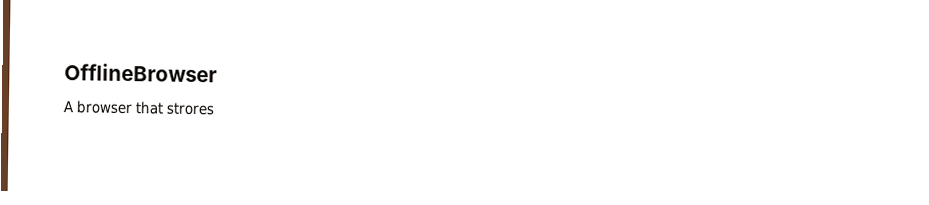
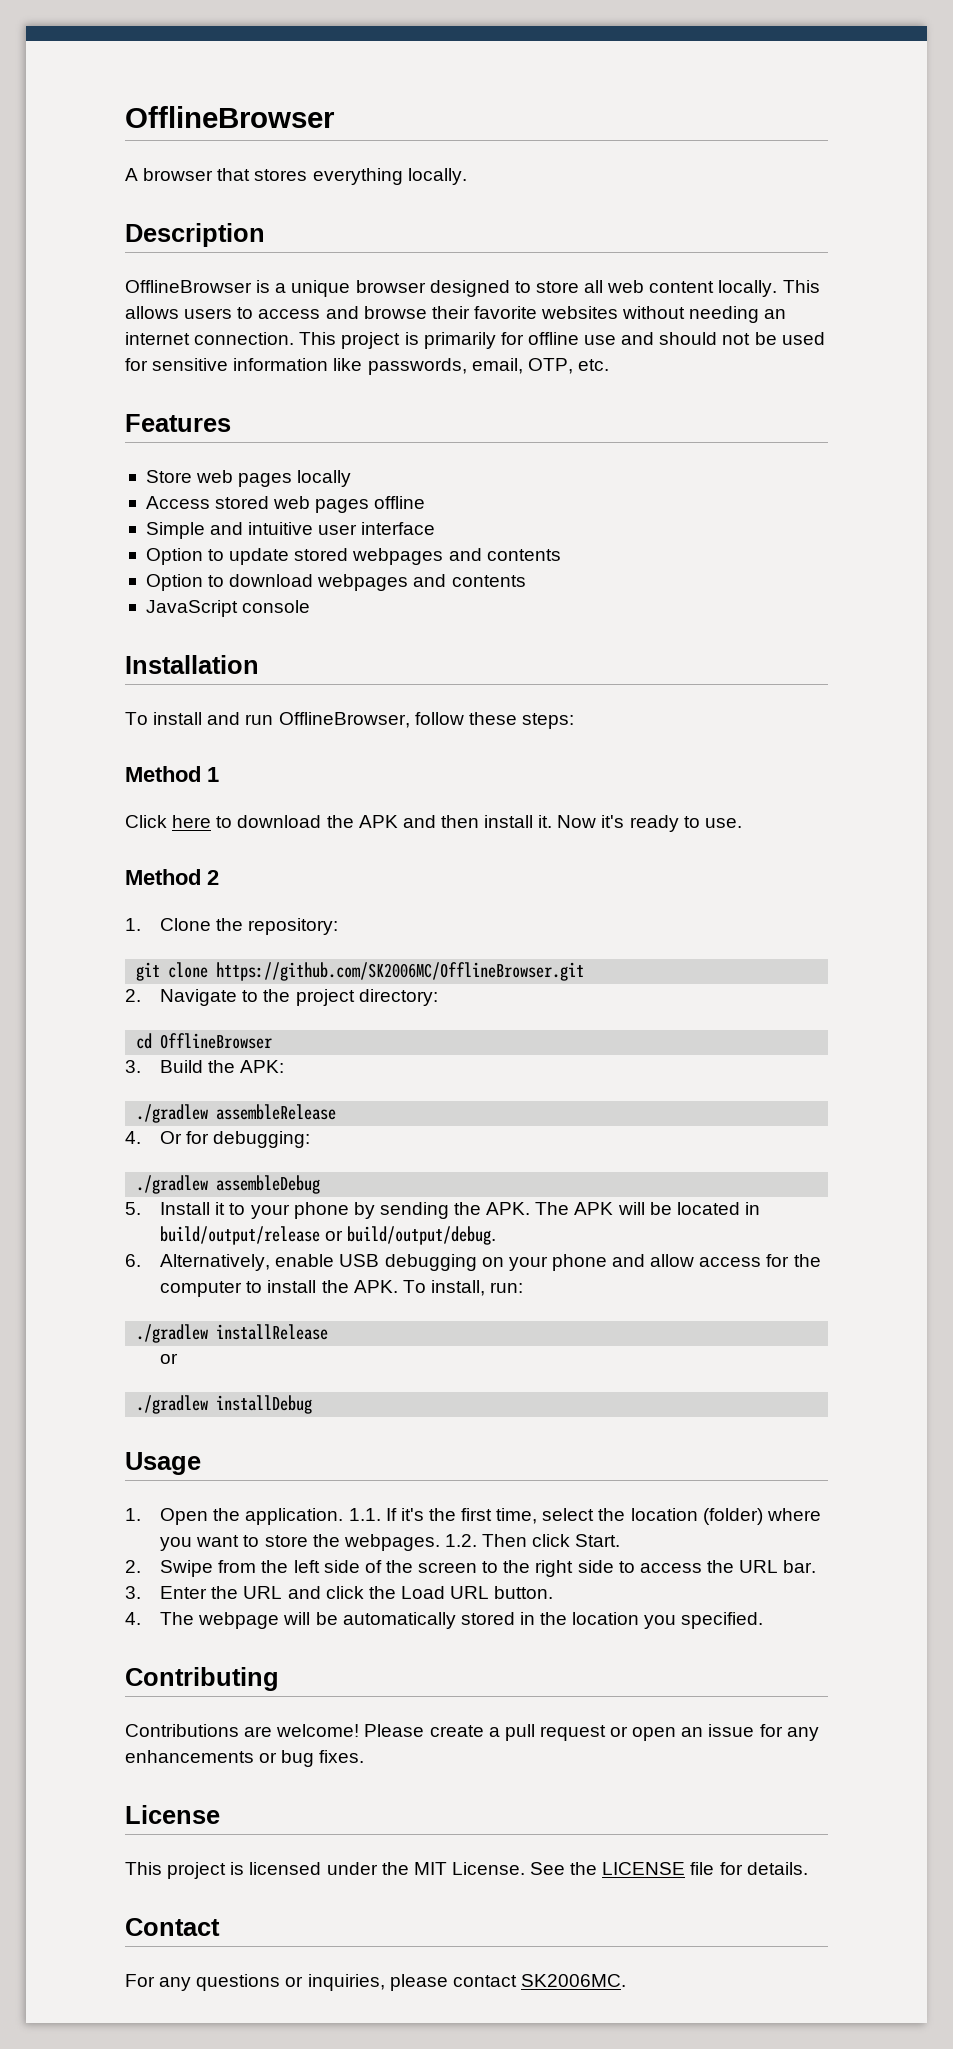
[166,102,214,116] strores -> [254,168,467,185] [125,223,265,247] [125,280,820,297] [125,306,787,323] [125,332,825,349] [125,358,609,375] [125,414,231,432] [145,470,352,487] [145,496,426,513] [145,522,436,539] [145,548,561,565] [145,574,526,591] [145,600,311,617] [125,655,259,674] [125,712,574,729] [125,766,219,782] [125,815,742,832] [125,869,219,885] [125,918,339,935] [136,962,585,981] [125,989,438,1006] [136,1033,273,1049] [125,1060,285,1073] [136,1104,337,1123] [125,1131,311,1148] [136,1175,321,1194] [125,1202,760,1219] [160,1226,497,1245] [125,1254,821,1271] [160,1280,524,1297] [136,1324,329,1343] [160,1353,179,1364] [136,1395,313,1414] [125,1452,201,1475] [125,1508,821,1525] [160,1534,621,1551] [125,1560,817,1577] [125,1586,554,1599] [125,1612,764,1629] [125,1667,279,1691] [125,1724,819,1741] [125,1750,365,1767] [125,1805,220,1824] [125,1862,808,1879] [125,1918,220,1936] [125,1974,626,1991] stores everything locally. // Description // OfflineBrowser is a unique browser designed to store all web content locally. This allows users to access and browse their favorite websites without needing an internet connection. This project is primarily for offline use and should not be used for sensitive information like passwords, email, OTP, etc. // Features // Store web pages locally // Access stored web pages offline // Simple and intuitive user interface // Option to update stored webpages and contents // Option to download webpages and contents // JavaScript console // Installation // To install and run OfflineBrowser, follow these steps: // Method 1 // Click here to download the APK and then install it. Now it's ready to use. // Method 2 // 1. Clone the repository: // git clone https://github.com/SK2006MC/OfflineBrowser.git // 2. Navigate to the project directory: // cd OfflineBrowser // 3. Build the APK: // ./gradlew assembleRelease // 4. Or for debugging: // ./gradlew assembleDebug // 5. Install it to your phone by sending the APK. The APK will be located in build/output/release or build/output/debug. // 6. Alternatively, enable USB debugging on your phone and allow access for the computer to install the APK. To install, run: // ./gradlew installRelease // or // ./gradlew installDebug // Usage // 1. Open the application. 1.1. If it's the first time, select the location (folder) where you want to store the webpages. 1.2. Then click Start. // 2. Swipe from the left side of the screen to the right side to access the URL bar. // 3. Enter the URL and click the Load URL button. // 4. The webpage will be automatically stored in the location you specified. // Contributing // Contributions are welcome! Please create a pull request or open an issue for any enhancements or bug fixes. // License // This project is licensed under the MIT License. See the LICENSE file for details. // Contact // For any questions or inquiries, please contact SK2006MC.

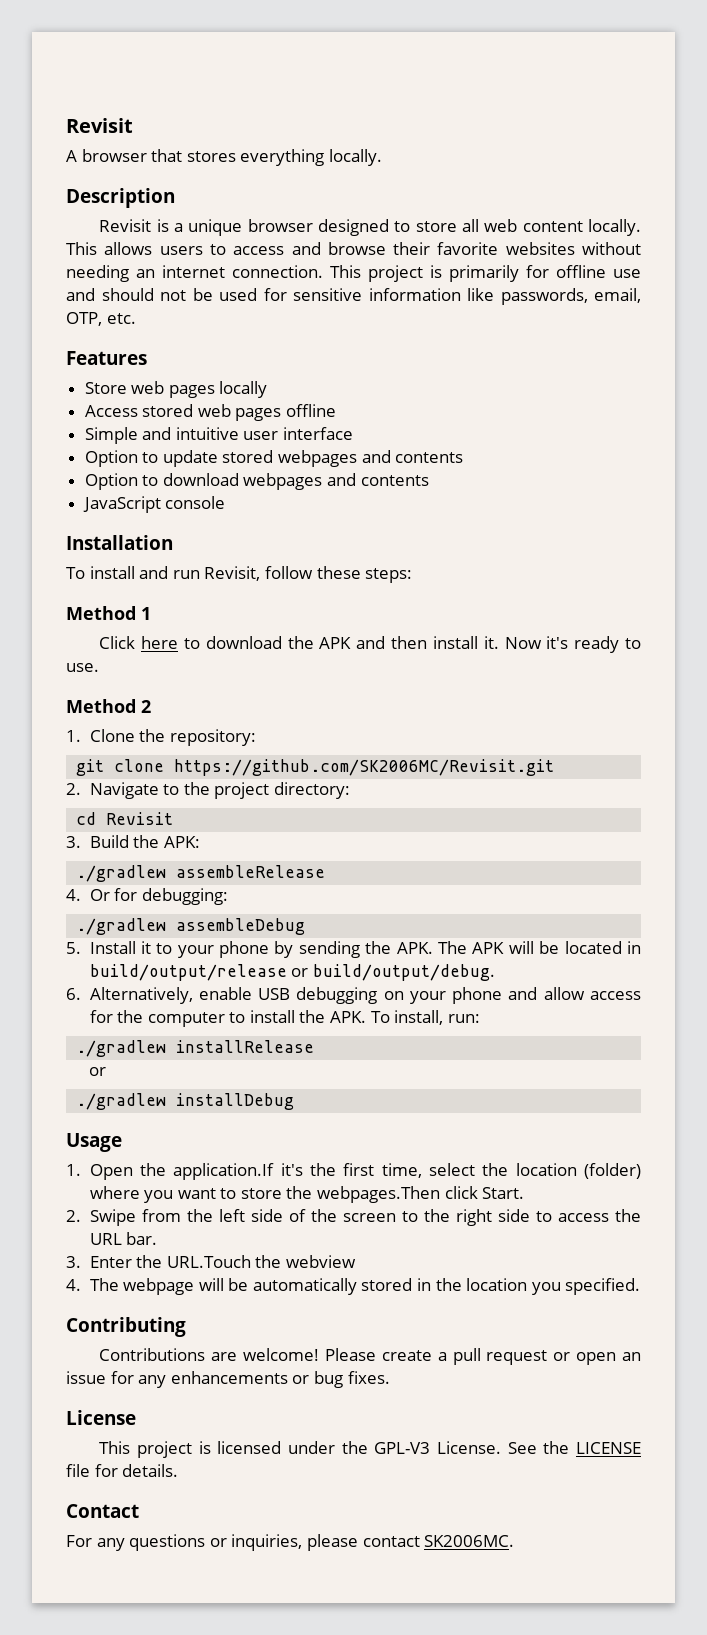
[125,106,335,128] OfflineBrowser -> [66,118,133,133] Revisit
[125,280,252,293] OfflineBrowser -> [99,219,152,232] Revisit
[278,712,410,728] OfflineBrowser, -> [204,566,261,581] Revisit,
[216,962,585,981] https://github.com/SK2006MC/OfflineBrowser.git -> [174,759,555,776] https://github.com/SK2006MC/Revisit.git
[160,1033,273,1049] OfflineBrowser -> [106,812,174,825] Revisit
[245,1508,397,1525] application. 1.1. If -> [173,1163,275,1180] application.If
[343,1534,528,1551] webpages. 1.2. Then -> [317,1186,441,1203] webpages.Then
[243,1586,554,1599] URL and click the Load URL button. -> [166,1255,356,1268] URL.Touch the webview
[413,1862,447,1875] MIT -> [374,1442,431,1454] GPL-V3

